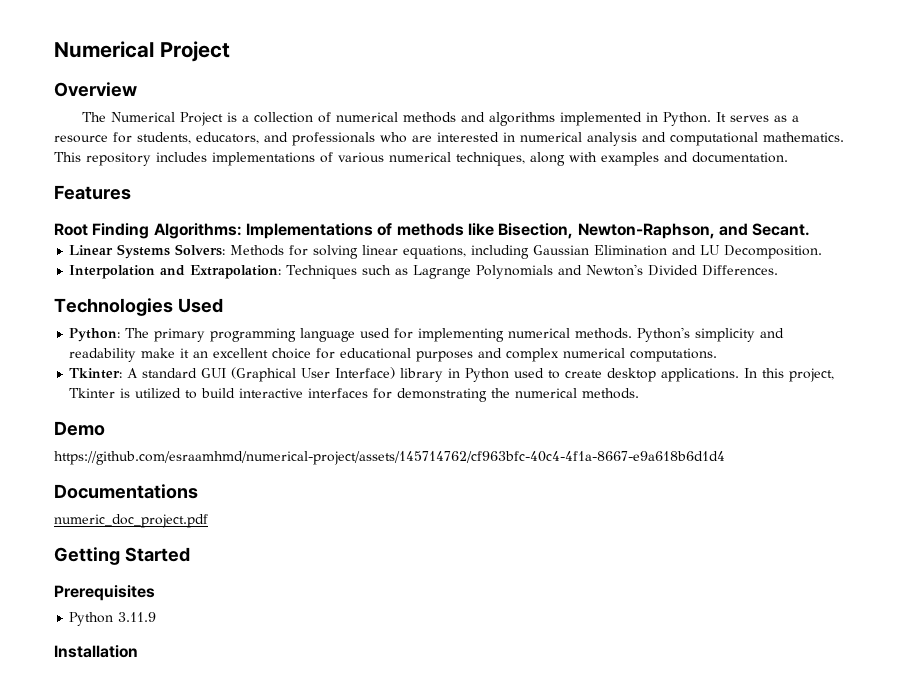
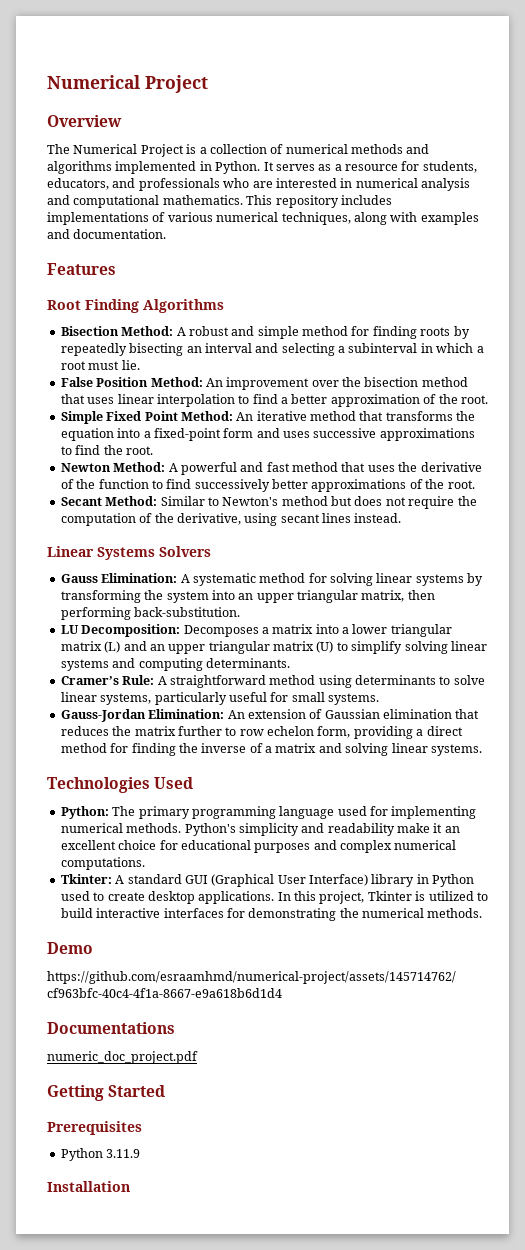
[153,223,811,239] [69,244,823,259] [69,264,779,279] Algorithms: Implementations of methods like Bisection, Newton-Raphson, and Secant. // Linear Systems Solvers: Methods for solving linear equations, including Gaussian Elimination and LU Decomposition. // Interpolation and Extrapolation: Techniques such as Lagrange Polynomials and Newton's Divided Differences. -> [143,299,224,313] [60,326,470,339] [60,343,484,356] [60,360,140,370] [60,377,468,390] [60,394,488,407] [60,411,476,424] [60,428,475,441] [60,445,153,455] [60,462,482,475] [60,479,475,492] [60,496,477,509] [60,513,402,526] [47,546,211,560] [60,573,484,586] [60,590,435,603] [60,607,241,620] [60,624,452,637] [60,641,487,654] [60,658,290,671] [60,675,485,688] [60,692,379,705] [60,709,480,722] [60,726,463,739] [60,743,482,756] Algorithms // Bisection Method: A robust and simple method for finding roots by repeatedly bisecting an interval and selecting a subinterval in which a root must lie. // False Position Method: An improvement over the bisection method that uses linear interpolation to find a better approximation of the root. // Simple Fixed Point Method: An iterative method that transforms the equation into a fixed-point form and uses successive approximations to find the root. // Newton Method: A powerful and fast method that uses the derivative of the function to find successively better approximations of the root. // Secant Method: Similar to Newton's method but does not require the computation of the derivative, using secant lines instead. // Linear Systems Solvers // Gauss Elimination: A systematic method for solving linear systems by transforming the system into an upper triangular matrix, then performing back-substitution. // LU Decomposition: Decomposes a matrix into a lower triangular matrix (L) and an upper triangular matrix (U) to simplify solving linear systems and computing determinants. // Cramer’s Rule: A straightforward method using determinants to solve linear systems, particularly useful for small systems. // Gauss-Jordan Elimination: An extension of Gaussian elimination that reduces the matrix further to row echelon form, providing a direct method for finding the inverse of a matrix and solving linear systems.

